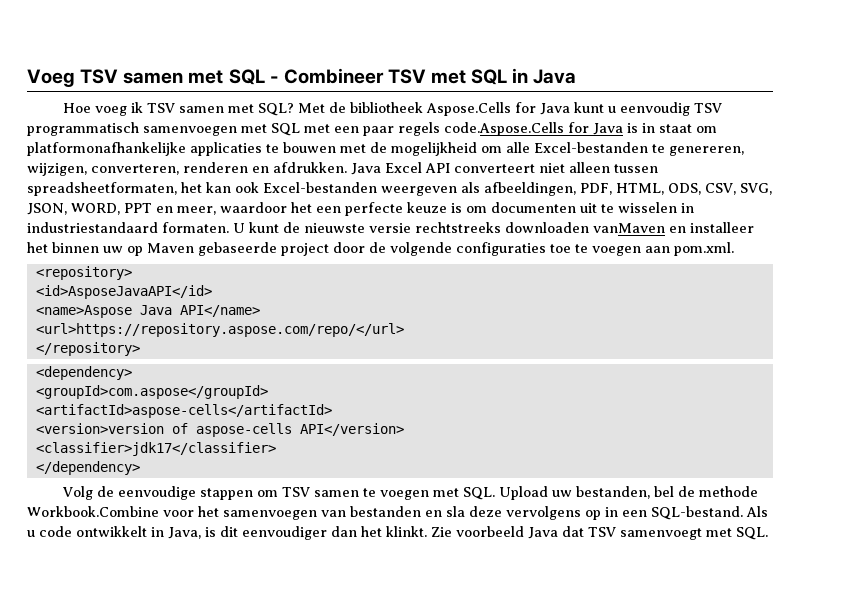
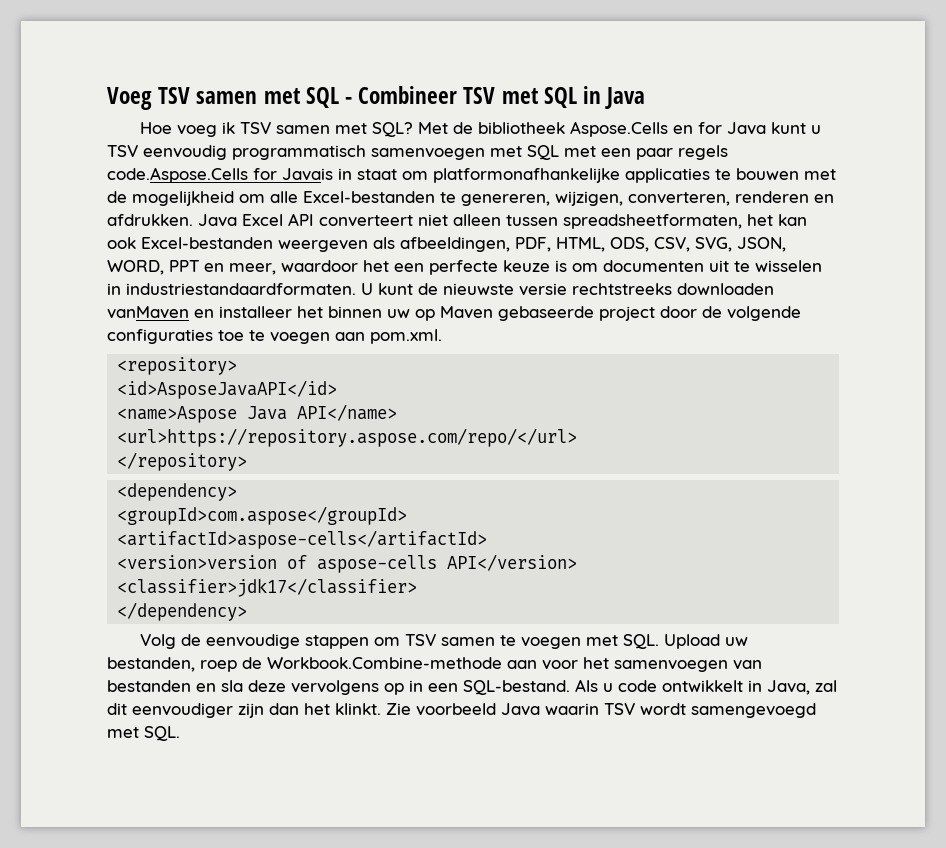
(512, 109) none -> [672,125,693,134] en
[620,102,723,116] eenvoudig TSV -> [107,145,227,160] TSV eenvoudig
[593,123,638,135] Java is -> [282,168,333,181] Javais
[27,222,229,233] industriestandaard formaten. -> [126,283,356,295] industriestandaardformaten.
[654,486,759,497] [27,506,159,517] bel de methode Workbook.Combine -> [200,657,537,672] roep de Workbook.Combine-methode aan
[205,527,216,537] is -> [815,680,837,692] zal
(327, 533) none -> [238,703,264,718] zijn
[562,526,702,540] dat TSV samenvoegt -> [545,703,816,718] waarin TSV wordt samengevoegd

